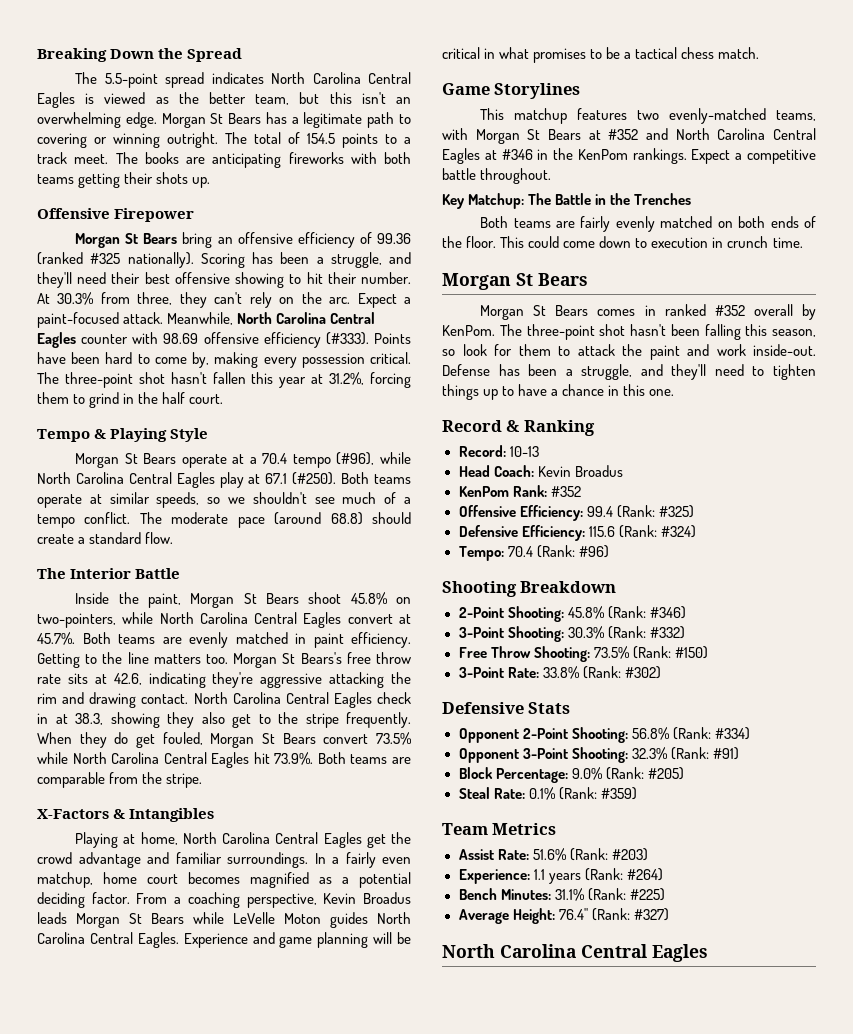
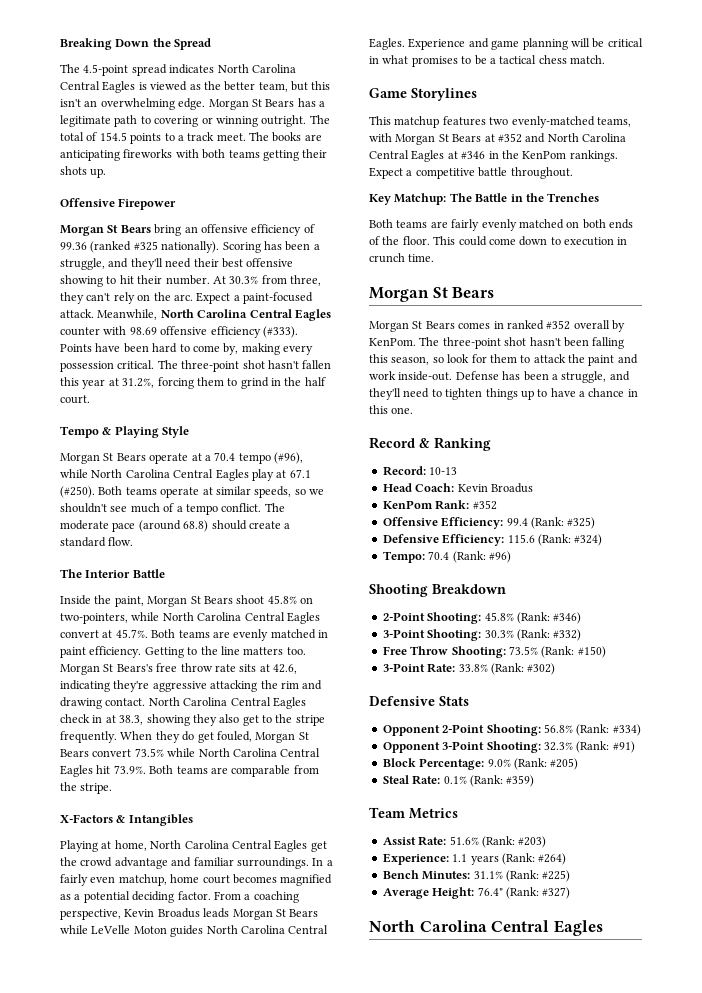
[104,73,158,88] 5.5-point -> [83,64,129,76] 4.5-point

